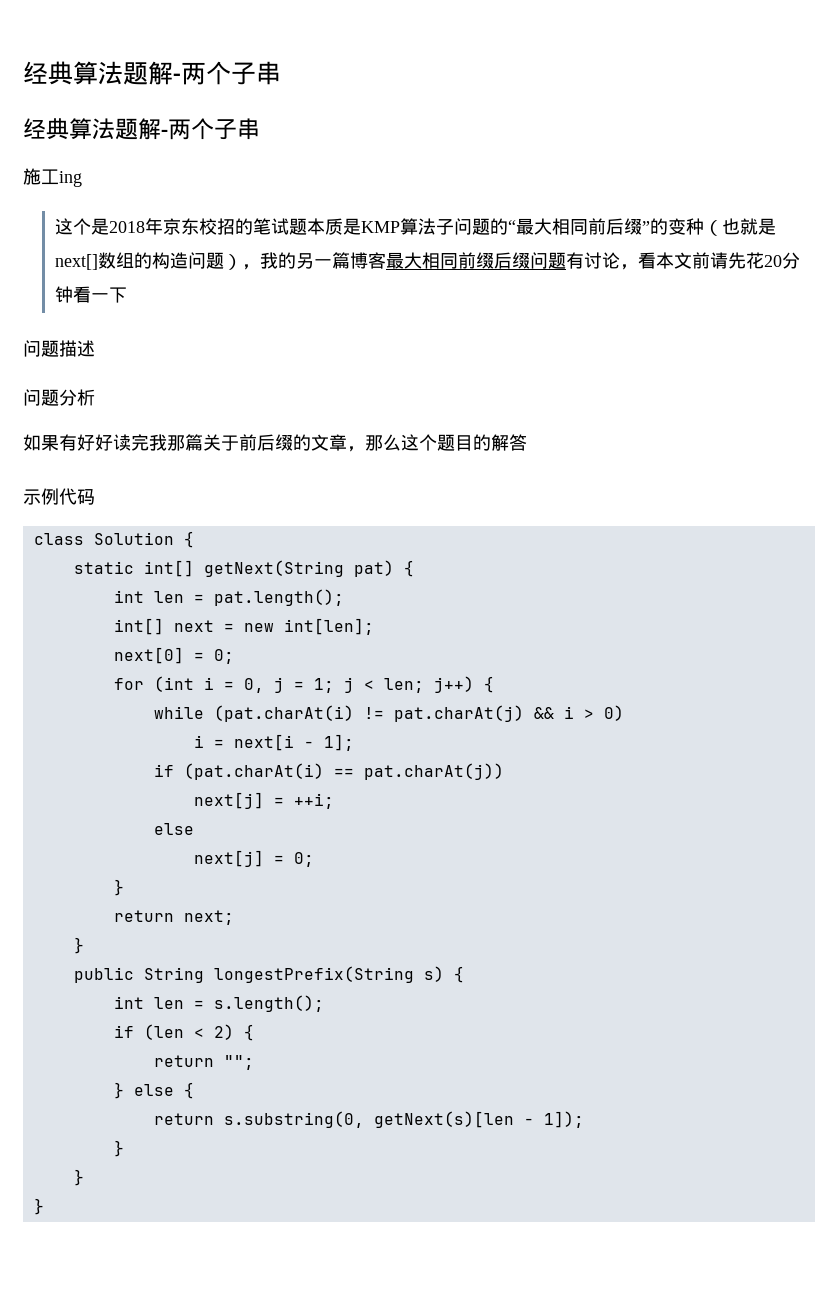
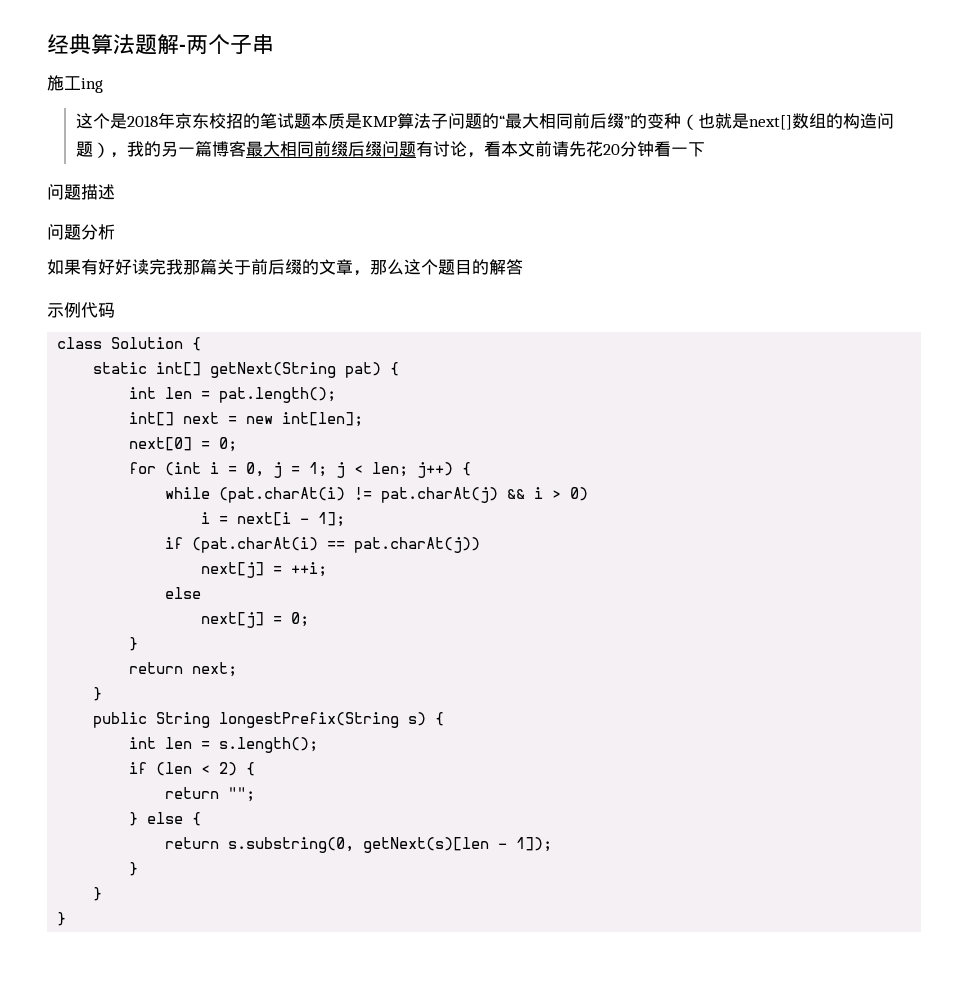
[23,61,281,85] [23,118,260,140] 经典算法题解-两个子串 // 经典算法题解-两个子串 -> [47,34,274,55] 经典算法题解-两个子串

